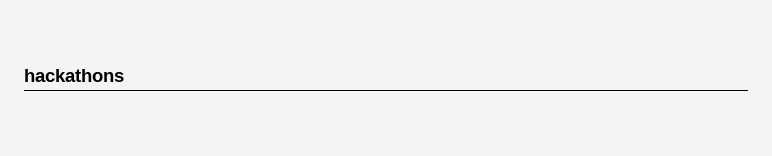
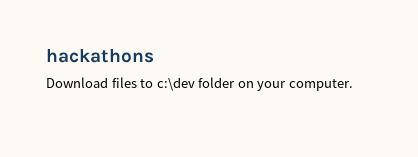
(124, 75) none -> [46,77,353,91] // Download files to c:\dev folder on your computer.

